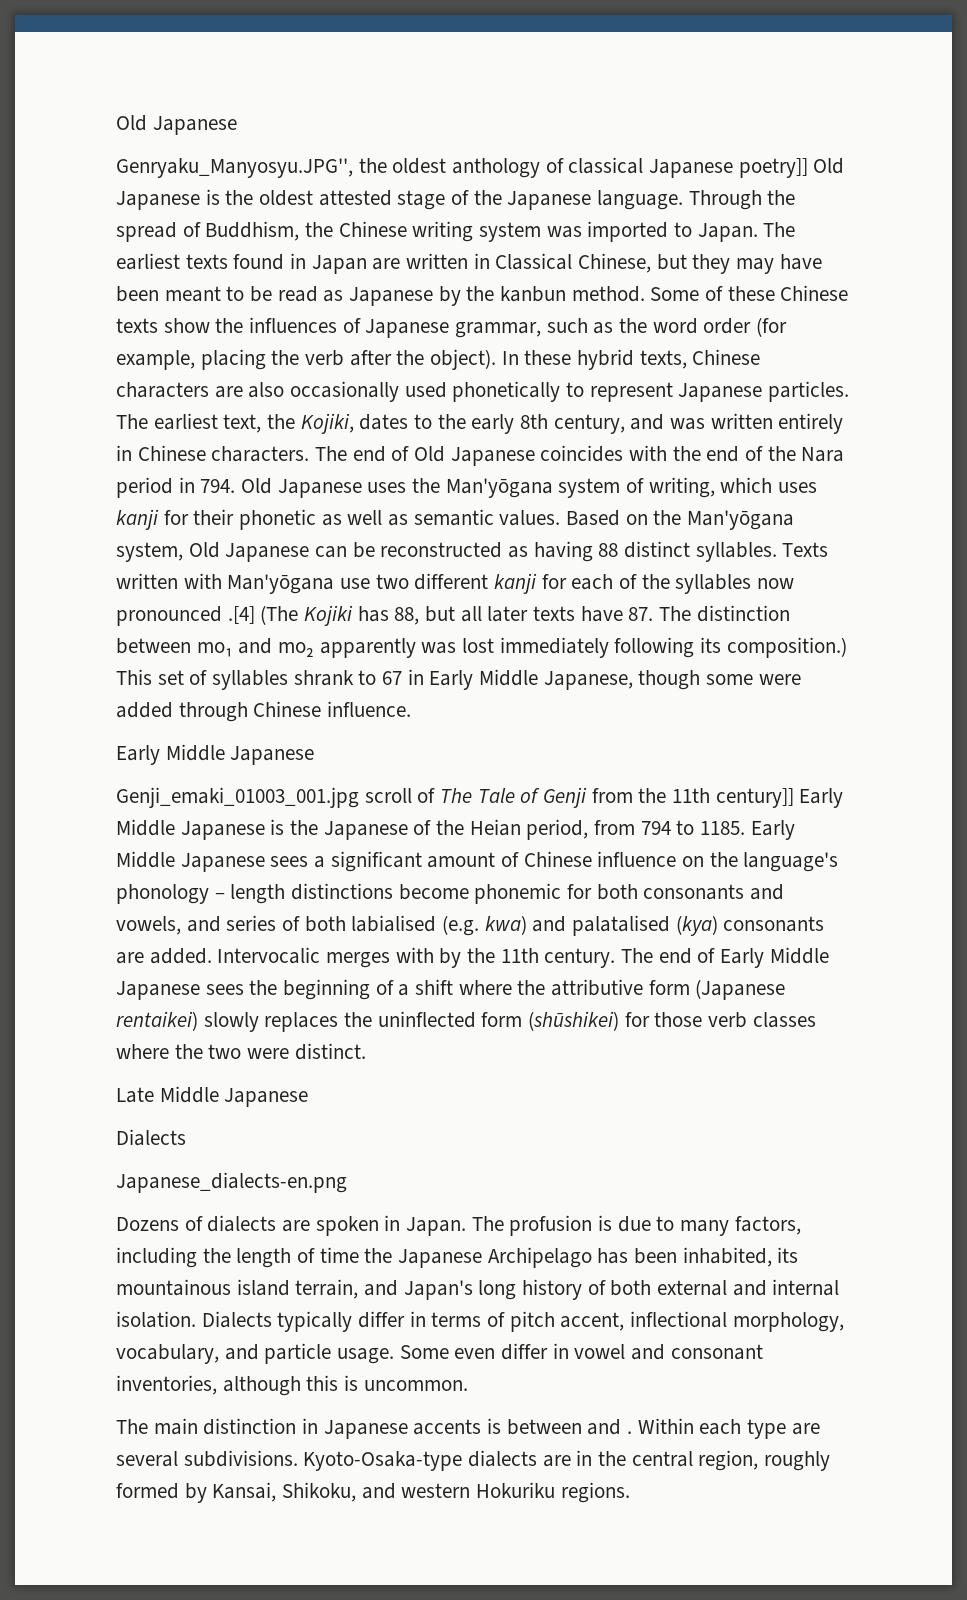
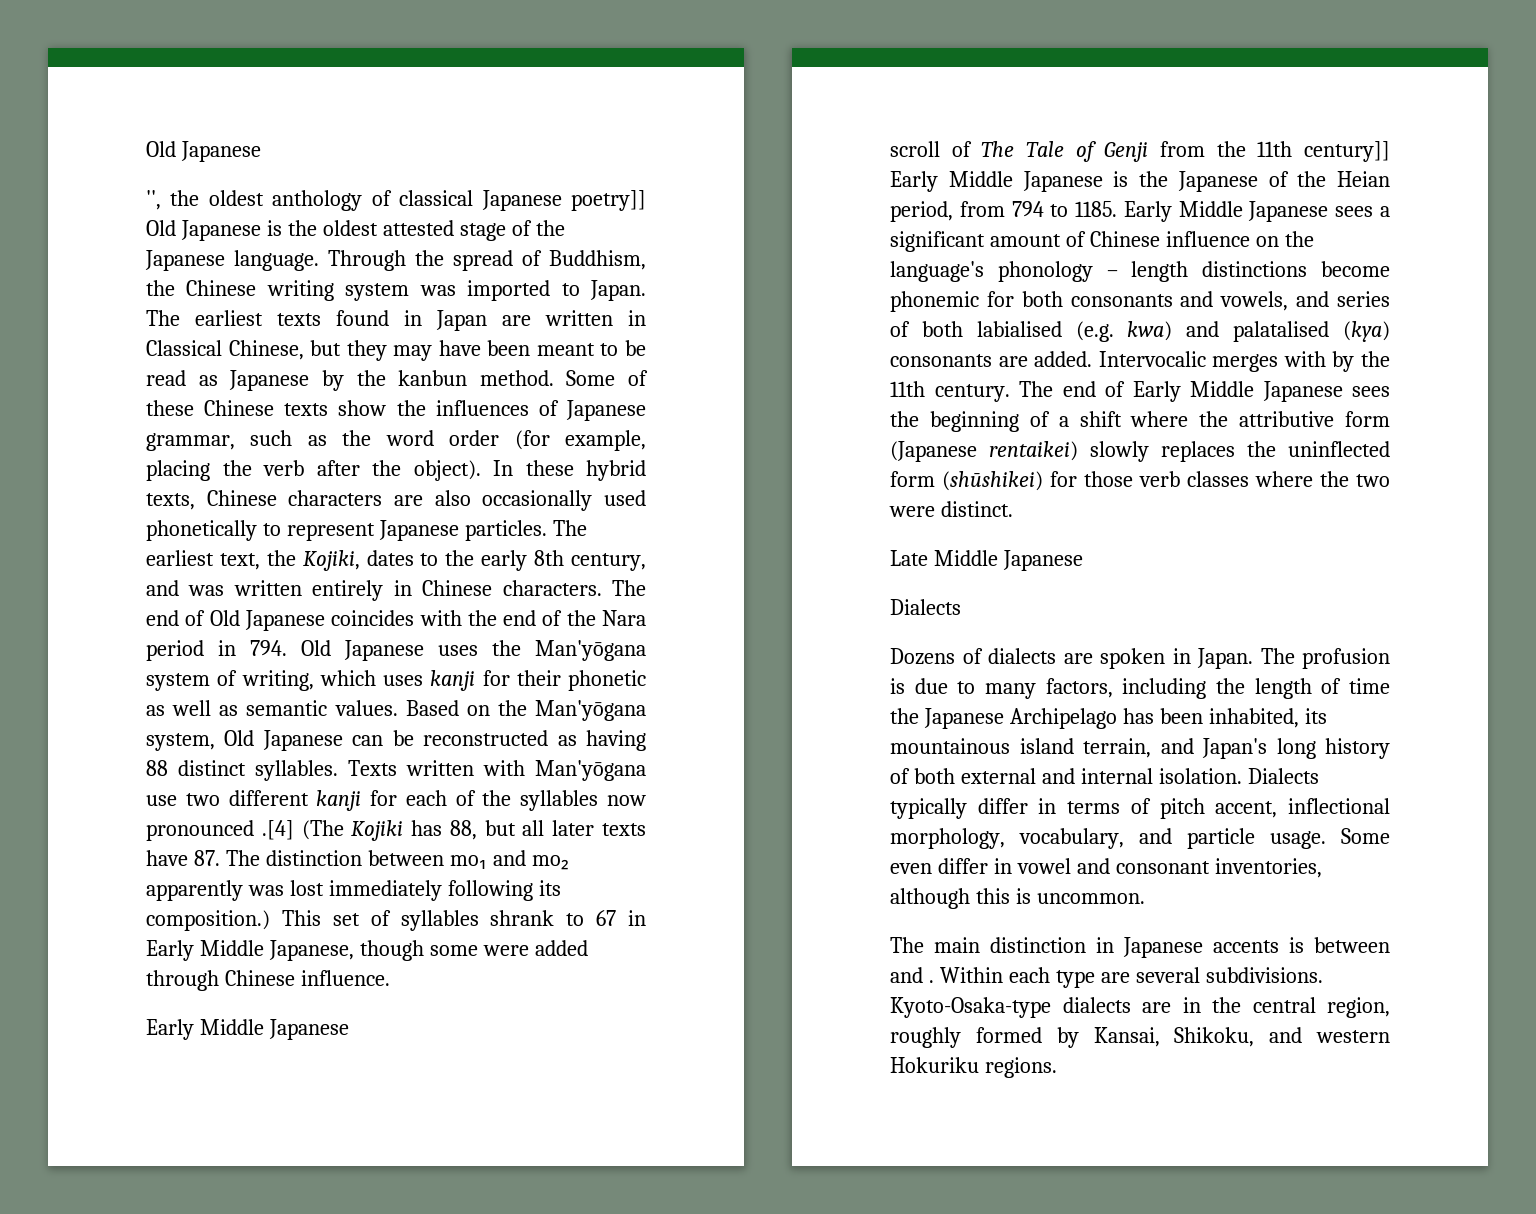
[116,158,353,178] Genryaku_Manyosyu.JPG'', -> [146,190,161,210] '',
[116,787,359,808] Genji_emaki_01003_001.jpg -> (349, 1029) none
[116,1172,347,1193] // Japanese_dialects-en.png -> (961, 607) none

